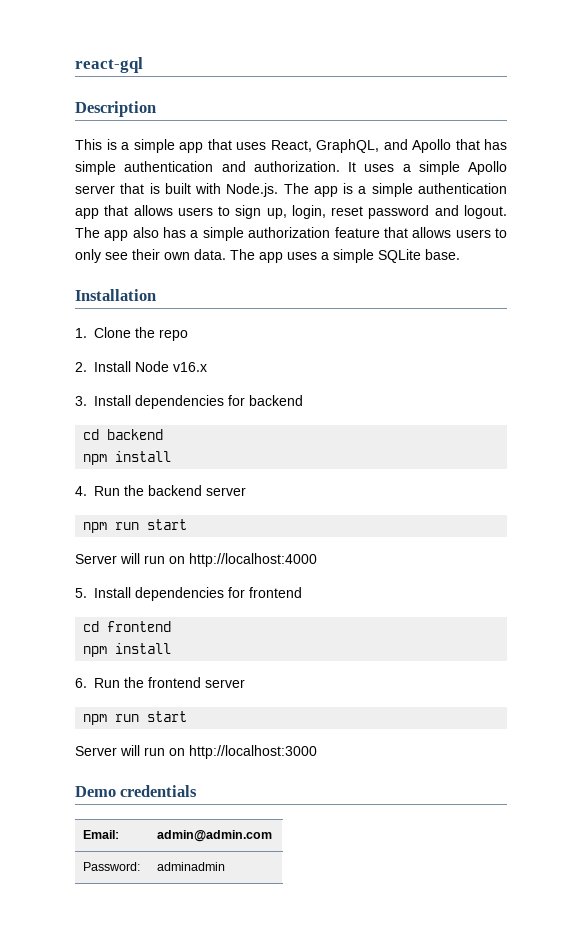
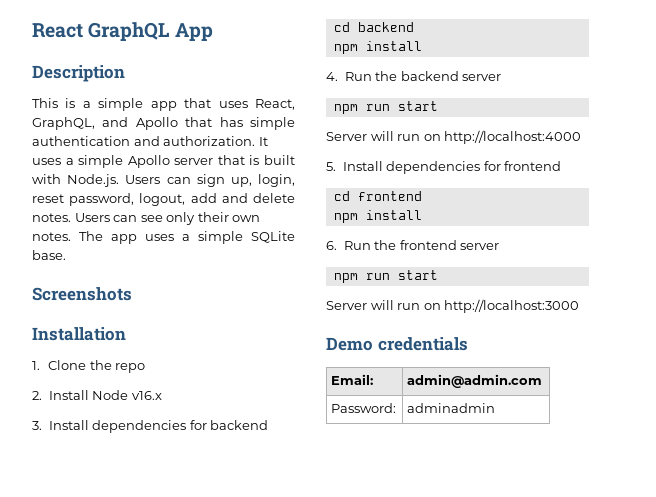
[75,57,143,73] react-gql -> [32,22,213,41] React GraphQL App
[283,183,507,197] [75,205,507,219] [75,227,508,241] [75,249,128,263] The app is a simple authentication app that allows users to sign up, login, reset password and logout. The app also has a simple authorization feature that allows users to only see -> [125,174,295,187] [32,193,295,206] [32,212,196,225] Users can sign up, login, reset password, logout, add and delete notes. Users can see only
[194,249,226,260] data. -> [32,232,71,241] notes.
(460, 254) none -> [32,287,132,301] // Screenshots

